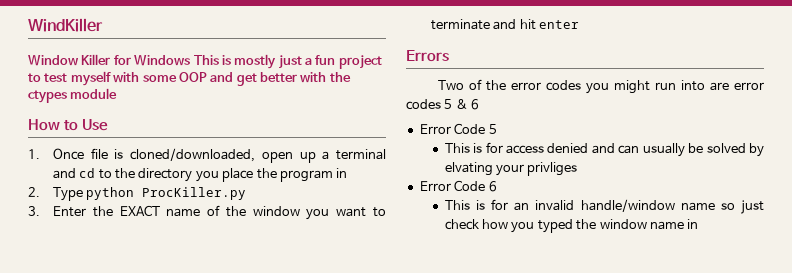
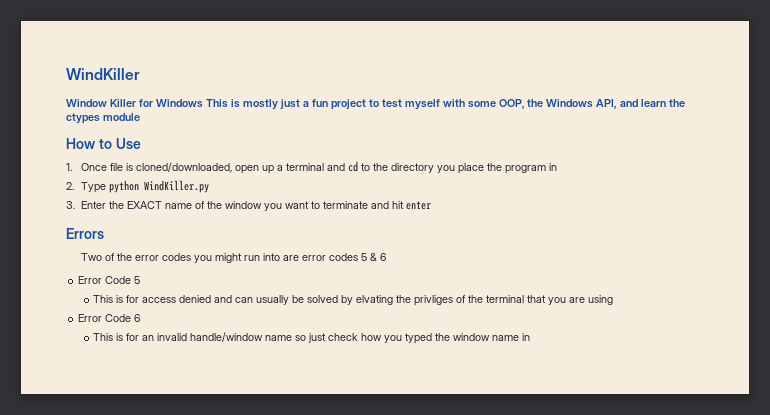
[178,72,327,86] OOP and get better with -> [498,99,667,109] OOP, the Windows API, and learn
[142,187,247,200] ProcKiller.py -> [144,180,210,193] WindKiller.py
[496,164,525,176] your -> [396,295,412,303] the
(578, 169) none -> [456,295,614,305] of the terminal that you are using

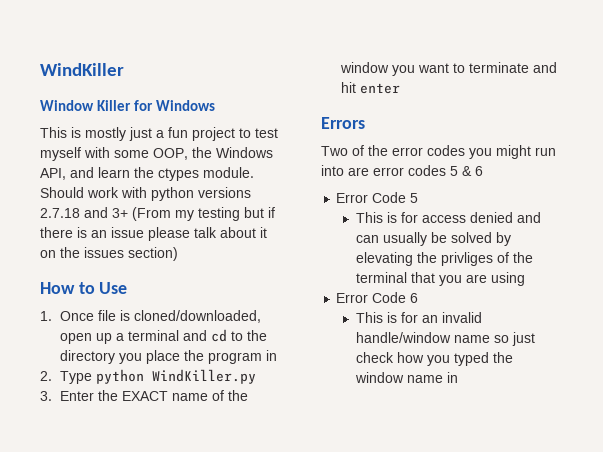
(203, 103) none -> (216, 105) //
[102,113,140,121] module -> [203,167,254,178] [40,187,251,201] [40,207,275,221] [40,227,267,241] [40,247,178,261] module. Should work with python versions 2.7.18 and 3+ (From my testing but if there is an issue please talk about it on the issues section)
[356,295,394,305] elvating -> [355,252,413,266] elevating

